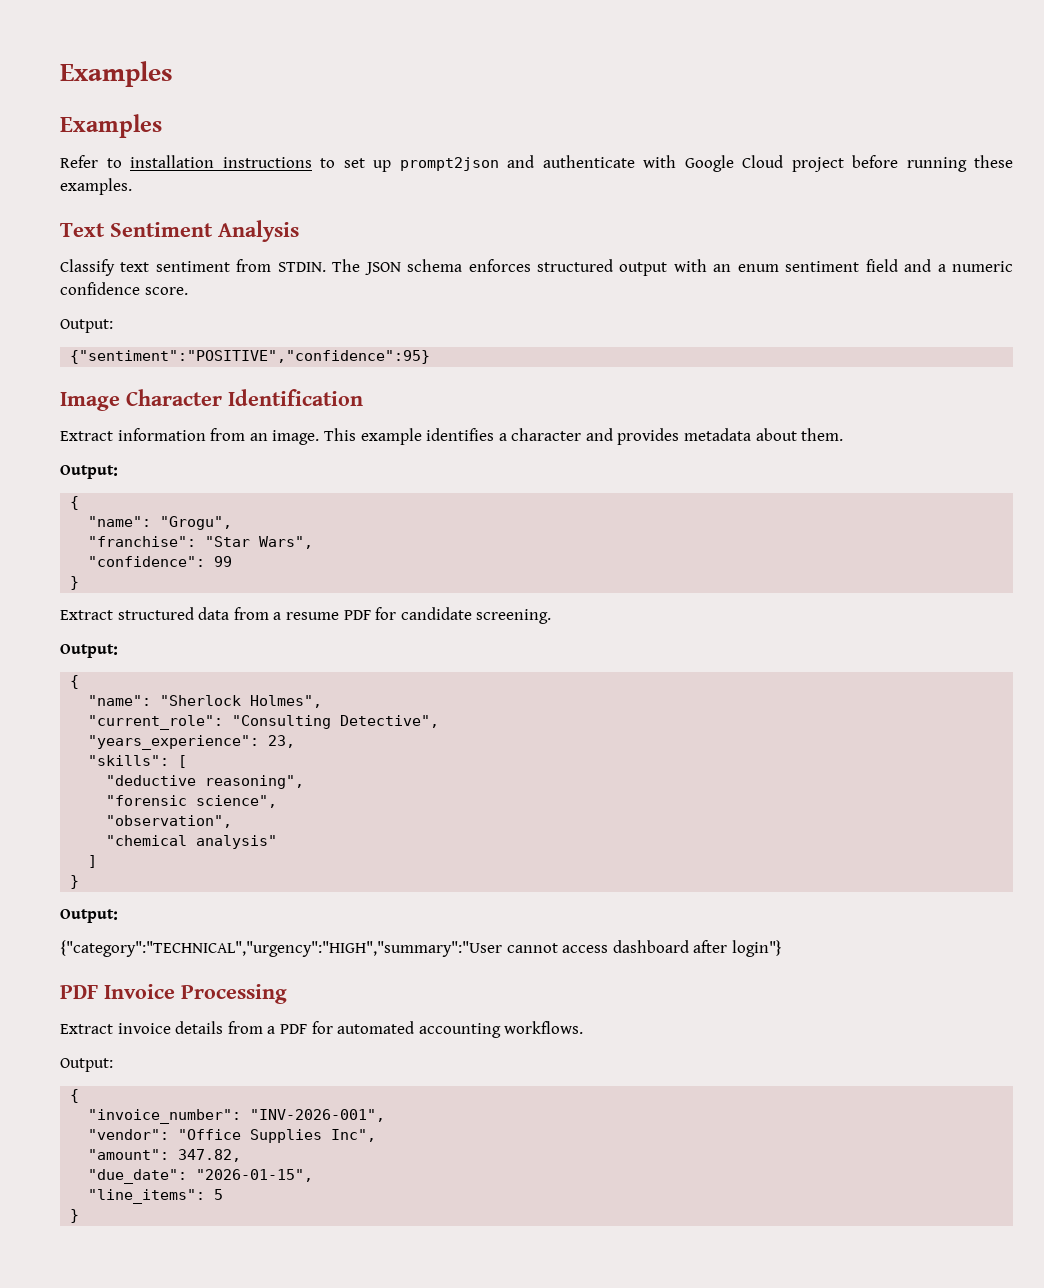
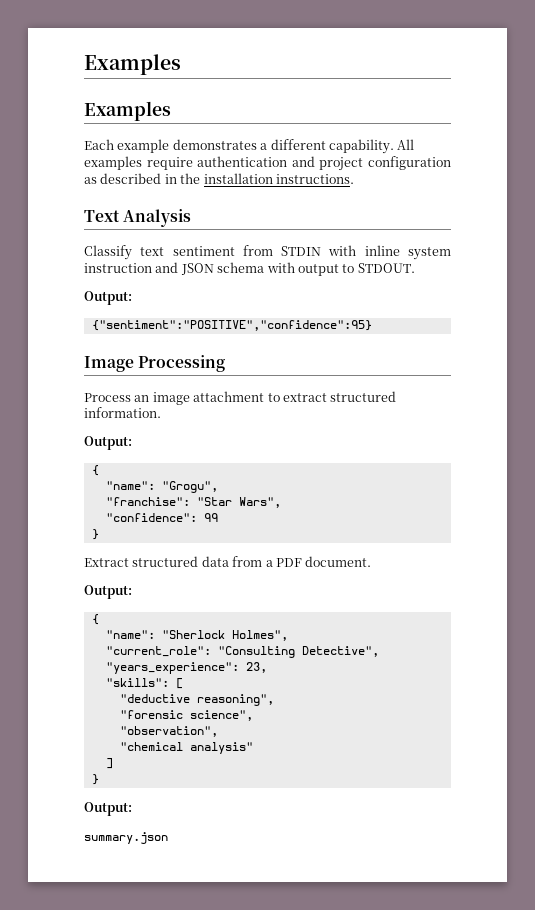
[60,155,1013,172] [60,178,132,195] Refer to installation instructions to set up prompt2json and authenticate with Google Cloud project before running these examples. -> [84,139,415,154] [84,156,451,171] [84,173,354,184] Each example demonstrates a different capability. All examples require authentication and project configuration as described in the installation instructions.
[110,222,213,237] Sentiment -> (120, 216) none
[277,259,1014,276] [60,282,188,295] [60,319,113,333] [70,350,431,364] [60,389,363,411] [60,428,844,445] STDIN. The JSON schema enforces structured output with an enum sentiment field and a numeric confidence score. // Output: // {"sentiment":"POSITIVE","confidence":95} // Image Character Identification // Extract information from an image. This example identifies a character and provides metadata about them. -> [281,245,451,260] [84,262,415,276] [84,291,132,305] [91,320,372,331] [84,355,226,372] [84,391,397,405] [84,407,161,418] STDIN with inline system instruction and JSON schema with output to STDOUT. // Output: // {"sentiment":"POSITIVE","confidence":95} // Image Processing // Process an image attachment to extract structured information.
[285,607,552,624] resume PDF for candidate screening. -> [275,556,372,567] PDF document.
[60,940,782,957] [60,984,287,1004] [60,1021,584,1038] [60,1058,113,1072] [70,1089,80,1103] [88,1109,386,1124] [88,1129,377,1143] [88,1149,242,1162] [88,1169,314,1184] [88,1189,224,1204] [70,1209,80,1223] {"category":"TECHNICAL","urgency":"HIGH","summary":"User cannot access dashboard after login"} // PDF Invoice Processing // Extract invoice details from a PDF for automated accounting workflows. // Output: // { // "invoice_number": "INV-2026-001", // "vendor": "Office Supplies Inc", // "amount": 347.82, // "due_date": "2026-01-15", // "line_items": 5 // } -> [84,832,168,844] summary.json

